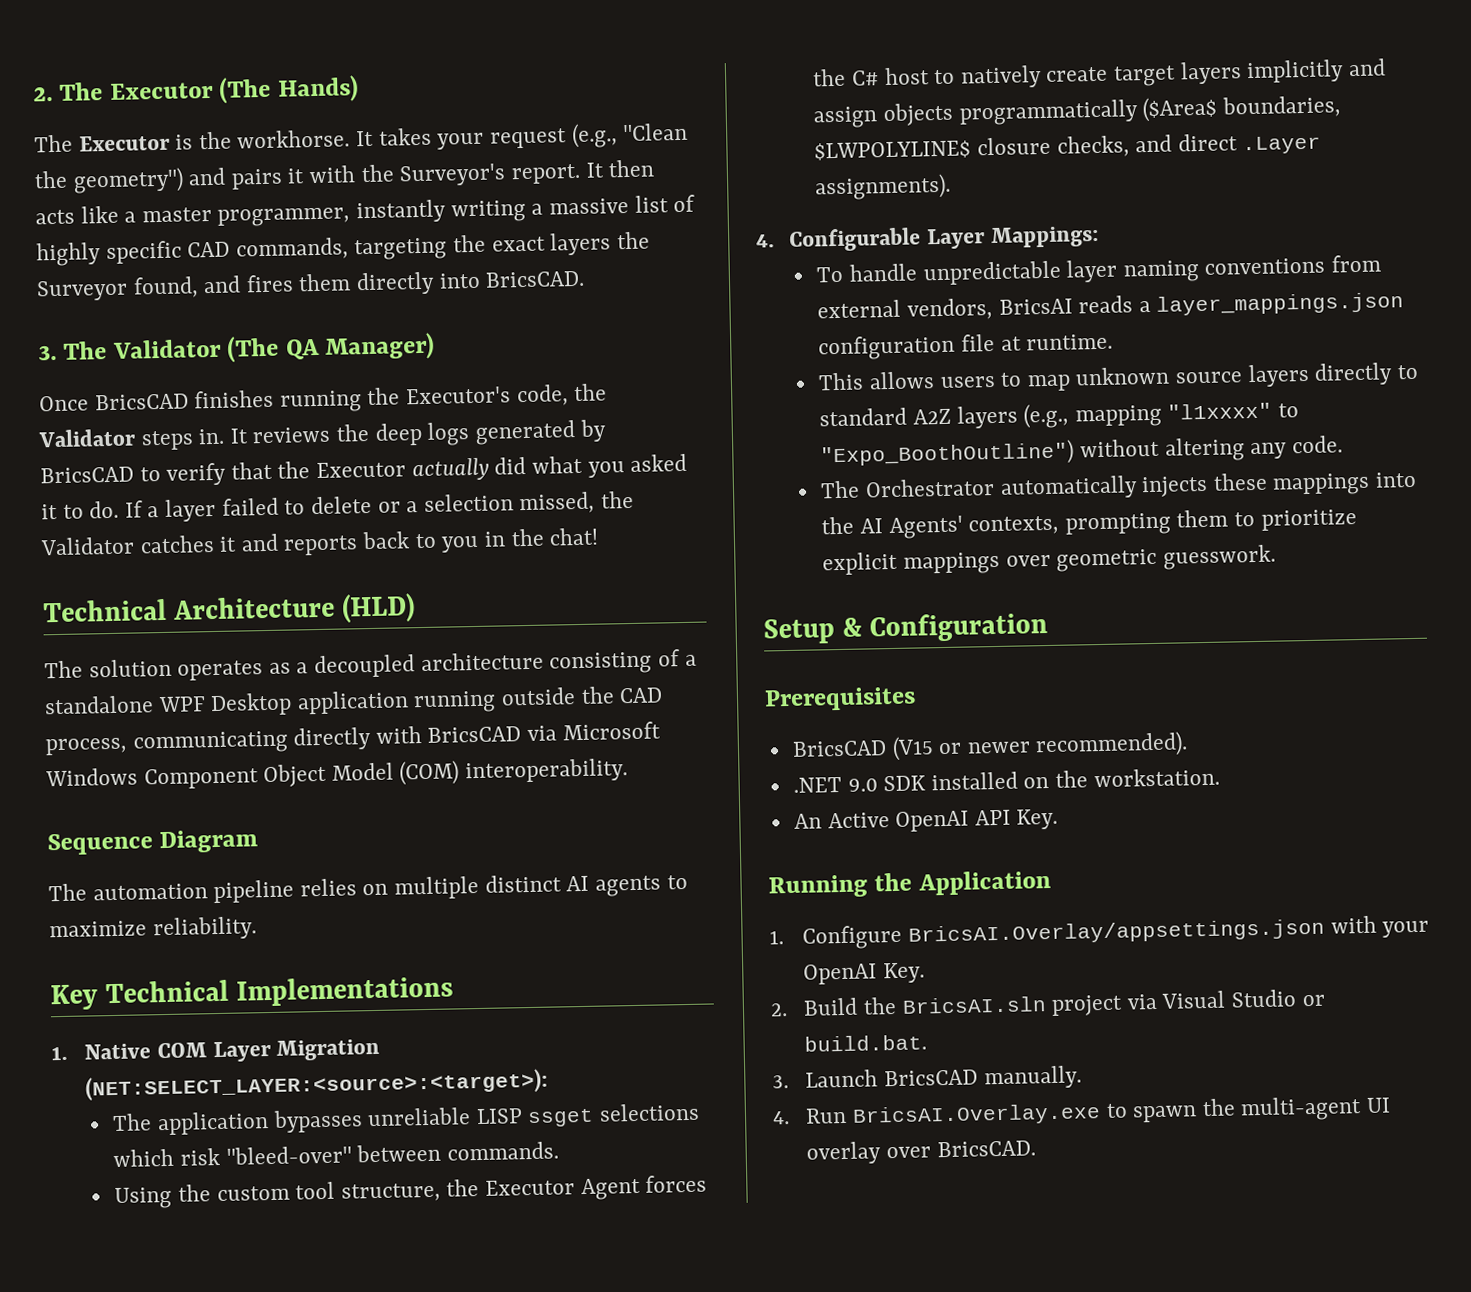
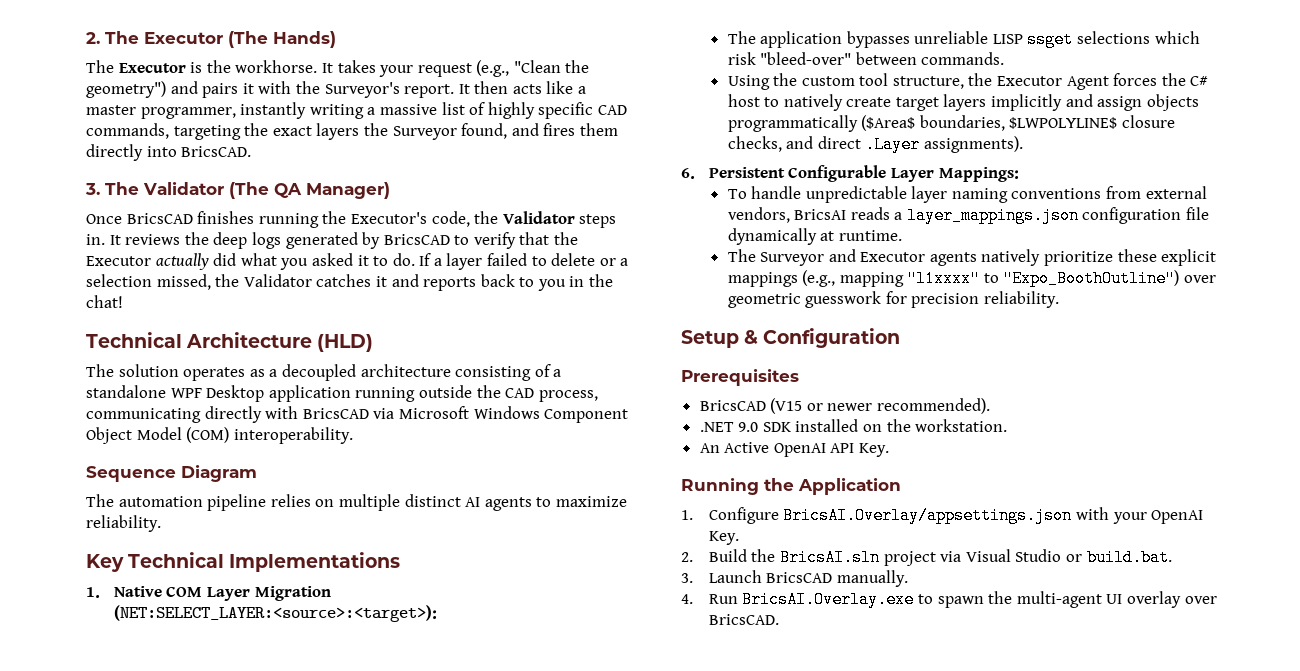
[756,234,775,248] 4. -> [681,167,785,179] 6. Persistent
(995, 342) none -> [727,228,817,245] dynamically
[818,362,1418,392] [819,405,1018,429] This allows users to map unknown source layers directly to standard A2Z layers -> [727,249,1217,266] [727,272,798,287] The Surveyor and Executor agents natively prioritize these explicit mappings
[1079,435,1343,462] [820,471,1418,500] [821,509,1357,540] [822,544,1276,576] without altering any code. // The Orchestrator automatically injects these mappings into the AI Agents' contexts, prompting them to prioritize explicit mappings over geometric guesswork. -> [1184,275,1217,283] [727,291,1059,308] over geometric guesswork for precision reliability.

